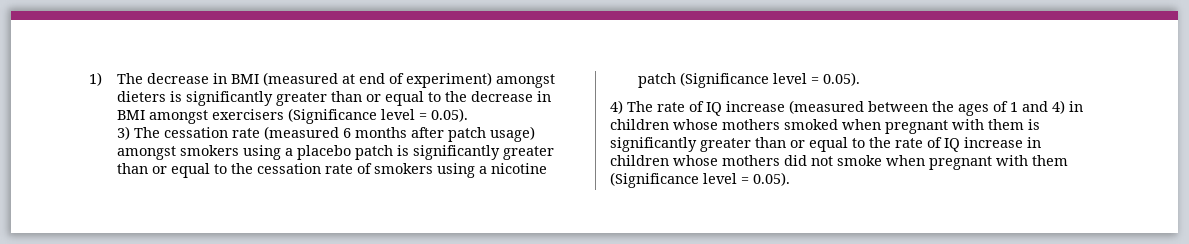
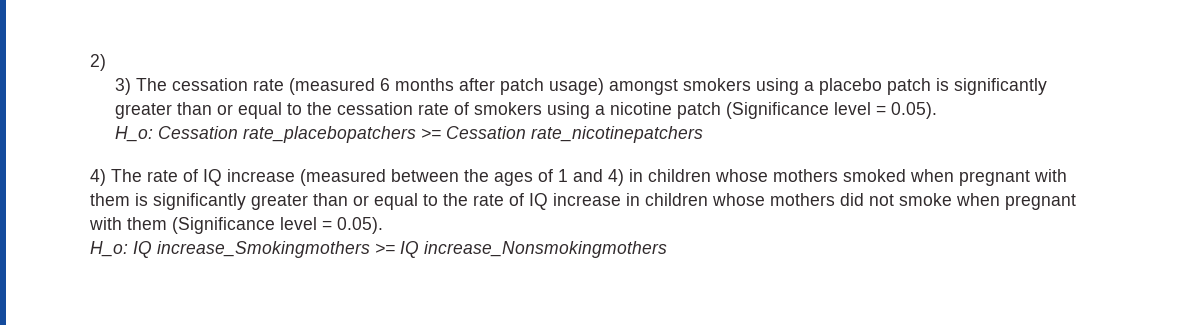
[89,72,556,88] [117,91,552,106] [117,108,469,124] 1) The decrease in BMI (measured at end of experiment) amongst dieters is significantly greater than or equal to the decrease in BMI amongst exercisers (Significance level = 0.05). -> [90,54,106,71] 2)
(861, 79) none -> [114,126,703,143] // H_o: Cessation rate_placebopatchers >= Cessation rate_nicotinepatchers
(790, 179) none -> [90,241,667,258] // H_o: IQ increase_Smokingmothers >= IQ increase_Nonsmokingmothers

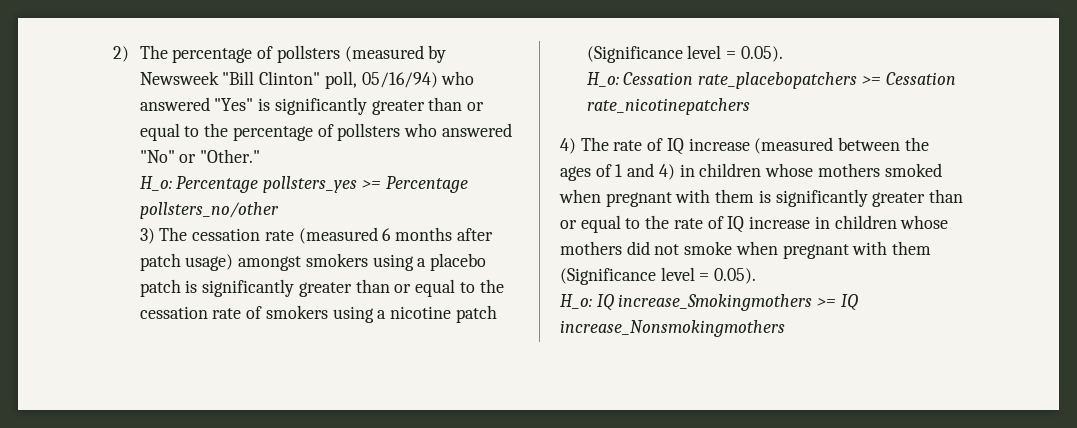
(106, 62) none -> [139,45,447,63] [139,71,475,89] [139,97,485,115] [139,123,512,141] [139,149,261,163] [139,176,468,193] [139,202,279,219] The percentage of pollsters (measured by Newsweek "Bill Clinton" poll, 05/16/94) who answered "Yes" is significantly greater than or equal to the percentage of pollsters who answered "No" or "Other." // H_o: Percentage pollsters_yes >= Percentage pollsters_no/other

